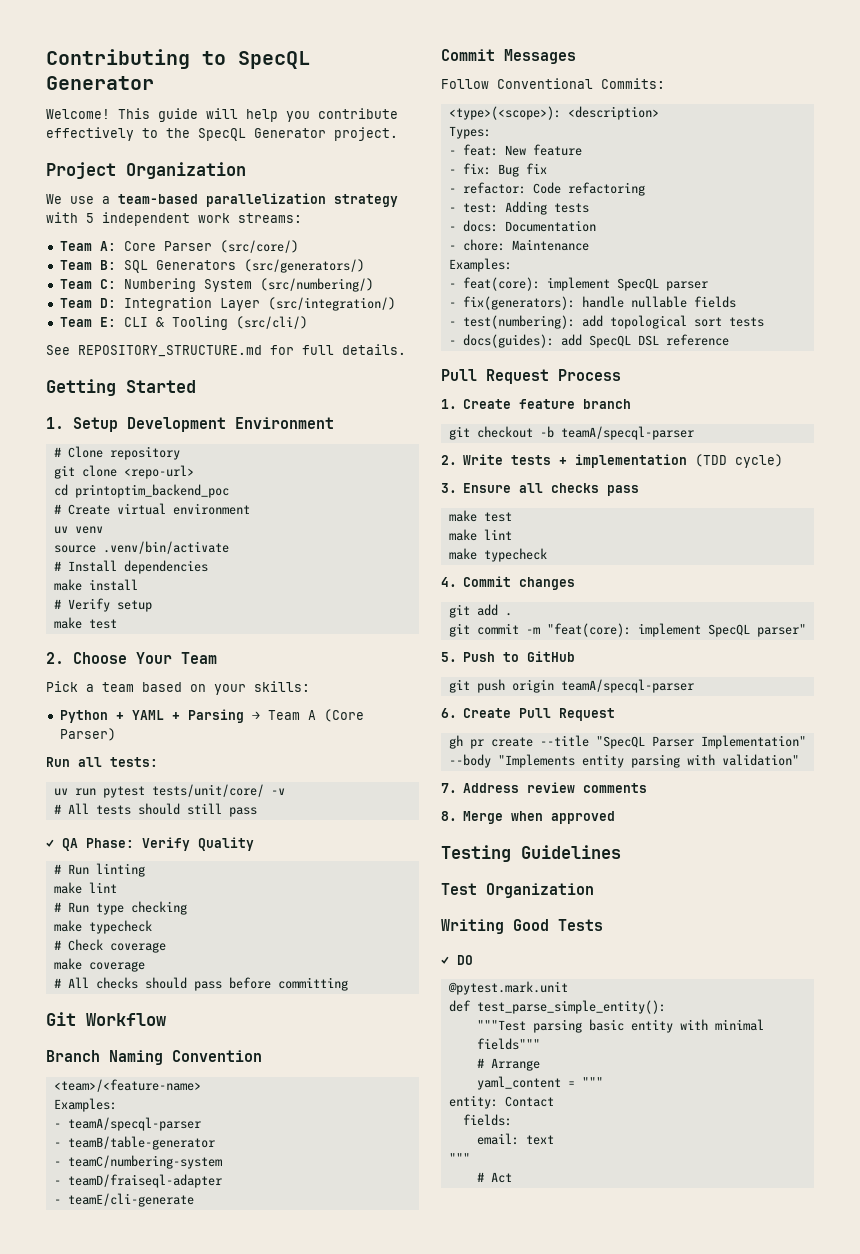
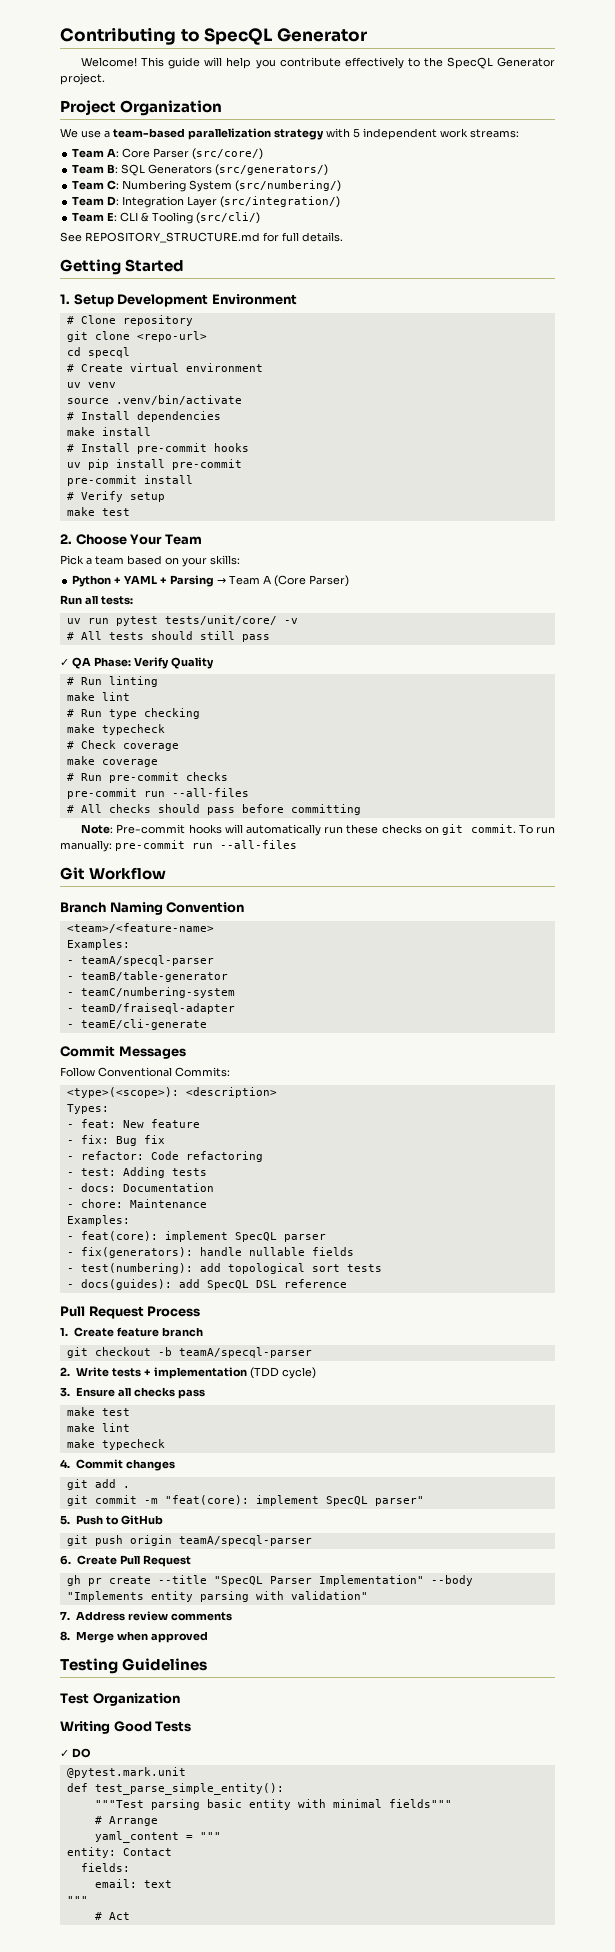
[74,484,229,498] printoptim_backend_poc -> [87,347,130,358] specql
(138, 585) none -> [66,443,249,454] [66,459,242,470] [66,475,193,486] // # Install pre-commit hooks // uv pip install pre-commit // pre-commit install
(145, 966) none -> [66,772,228,783] [66,788,249,799] // # Run pre-commit checks // pre-commit run --all-files
(348, 984) none -> [81,824,556,836] [60,840,297,852] // Note: Pre-commit hooks will automatically run these checks on git commit. To run manually: pre-commit run --all-files

